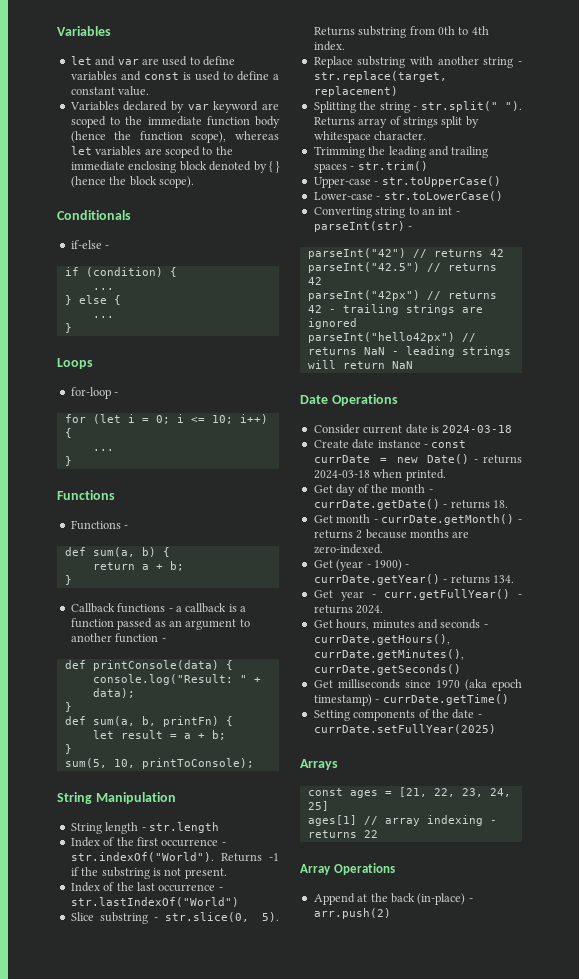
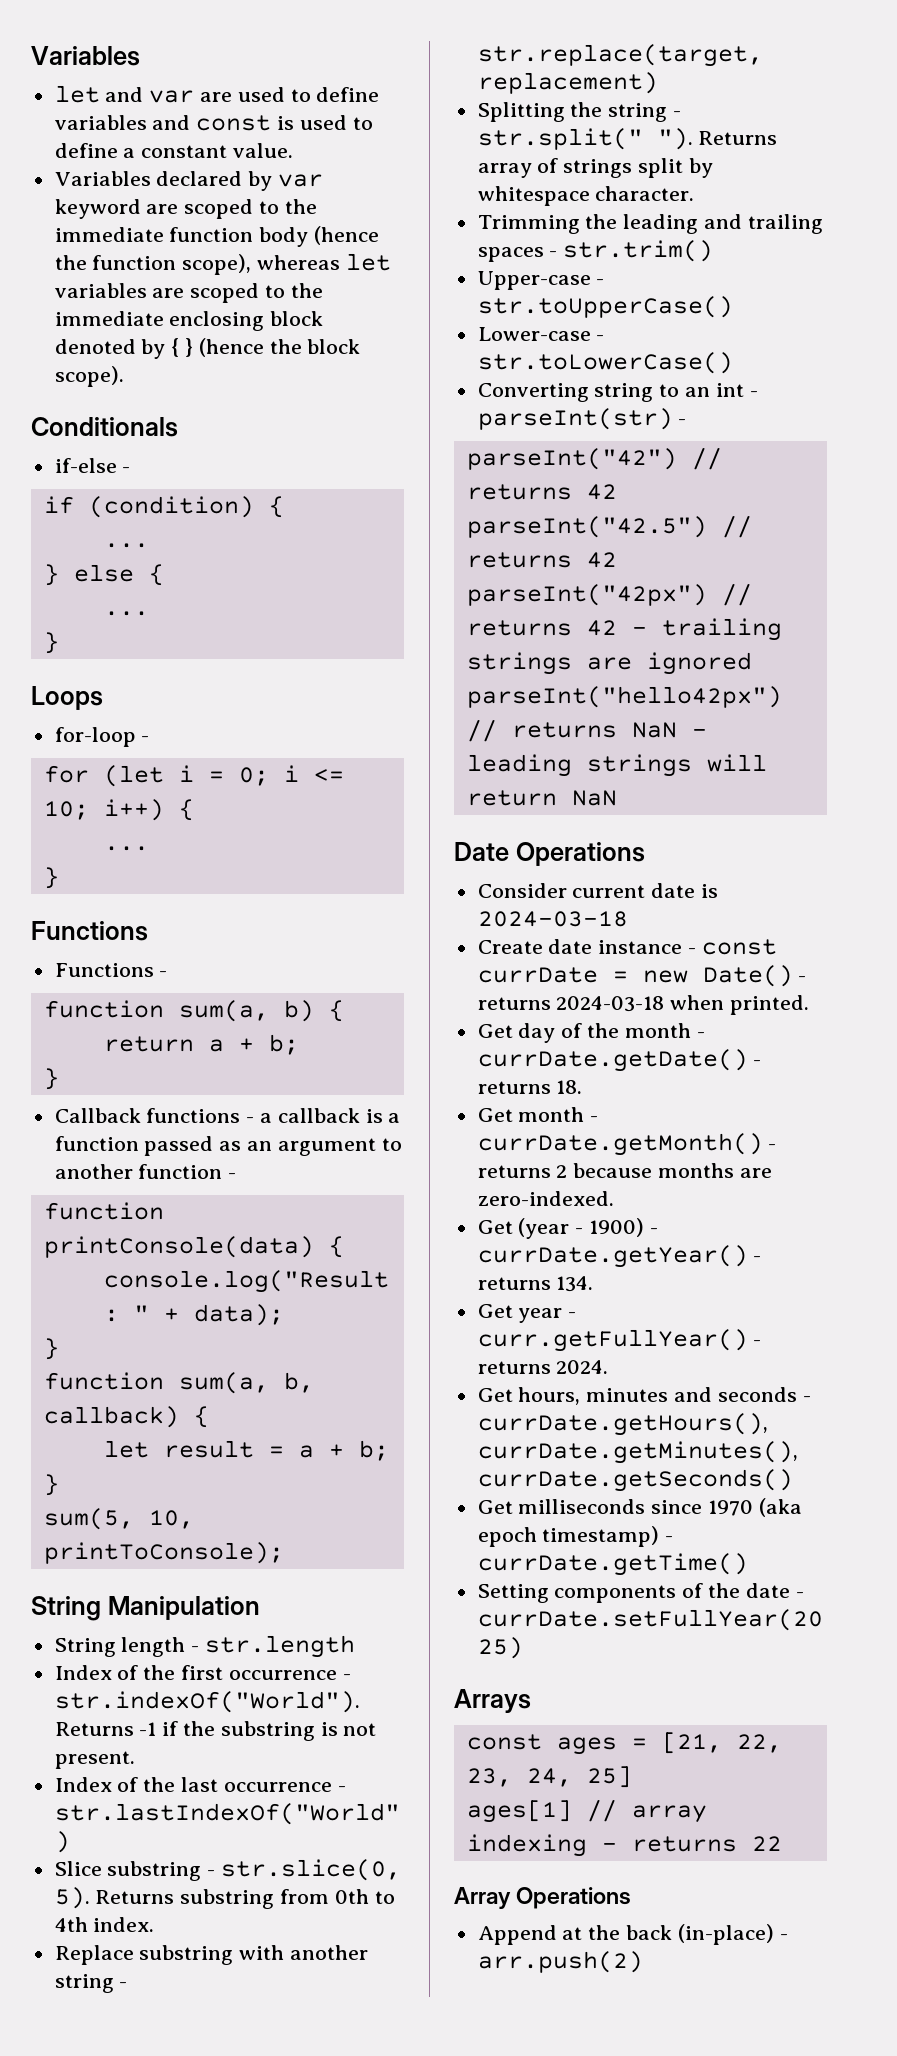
[64,547,86,556] def -> [43,1000,164,1018] function
[64,660,86,669] def -> [43,1202,164,1220] function
[64,716,86,725] def -> [43,1372,164,1390] function
[162,716,219,727] printFn) -> [43,1406,179,1428] callback)

